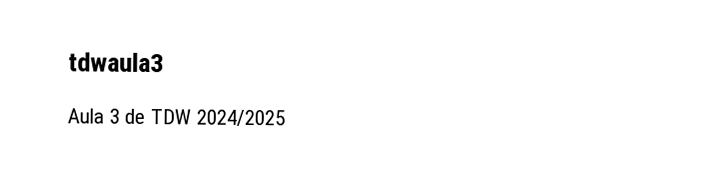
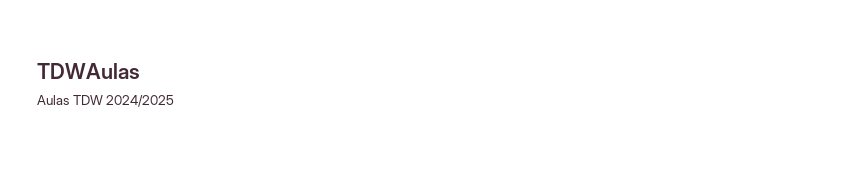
[68,52,164,73] [67,108,146,124] tdwaula3 // Aula 3 de -> [37,63,140,79] [37,95,69,105] TDWAulas // Aulas

